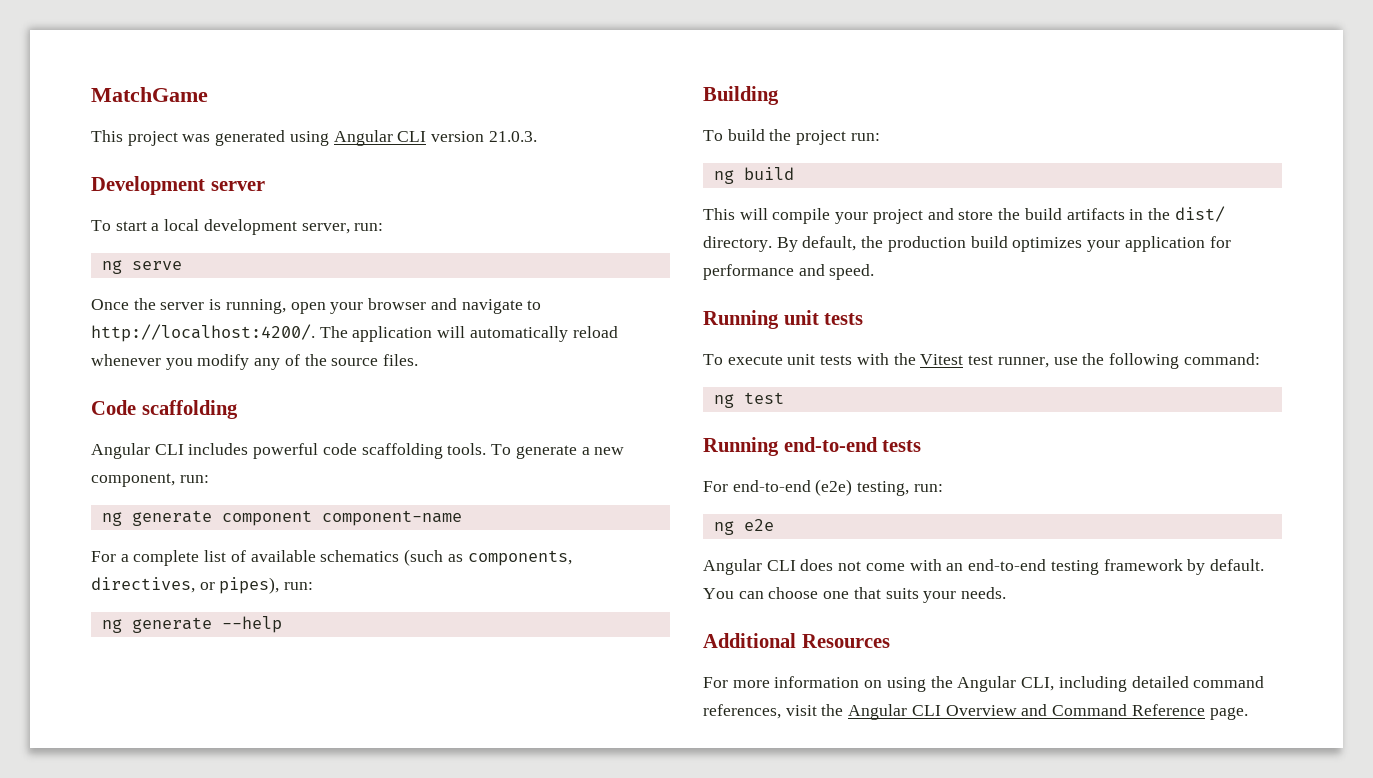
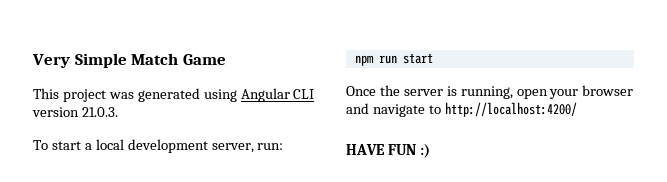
[91,87,208,102] MatchGame -> [32,53,226,68] Very Simple Match Game
[91,176,265,195] // Development server -> (118, 112) none
[101,260,182,274] ng serve -> [354,53,433,66] npm run start
[91,324,618,342] [91,354,419,370] [91,400,238,419] [91,443,625,459] [91,473,209,487] [101,510,462,526] [91,549,572,566] [91,577,314,594] [101,616,282,633] [703,86,779,105] [703,129,880,145] [713,167,794,184] [703,206,1225,224] [703,236,1231,252] [703,264,875,280] [703,310,864,329] [703,353,1260,369] [713,392,784,408] [703,437,922,456] [703,479,943,496] [713,519,774,535] [703,559,1264,575] [703,587,1007,603] [703,633,890,648] [703,676,1265,692] [703,704,1248,720] http://localhost:4200/. The application will automatically reload whenever you modify any of the source files. // Code scaffolding // Angular CLI includes powerful code scaffolding tools. To generate a new component, run: // ng generate component component-name // For a complete list of available schematics (such as components, directives, or pipes), run: // ng generate --help // Building // To build the project run: // ng build // This will compile your project and store the build artifacts in the dist/ directory. By default, the production build optimizes your application for performance and speed. // Running unit tests // To execute unit tests with the Vitest test runner, use the following command: // ng test // Running end-to-end tests // For end-to-end (e2e) testing, run: // ng e2e // Angular CLI does not come with an end-to-end testing framework by default. You can choose one that suits your needs. // Additional Resources // For more information on using the Angular CLI, including detailed command references, visit the Angular CLI Overview and Command Reference page. -> [444,102,577,117] [346,144,431,158] http://localhost:4200/ // HAVE FUN :)

